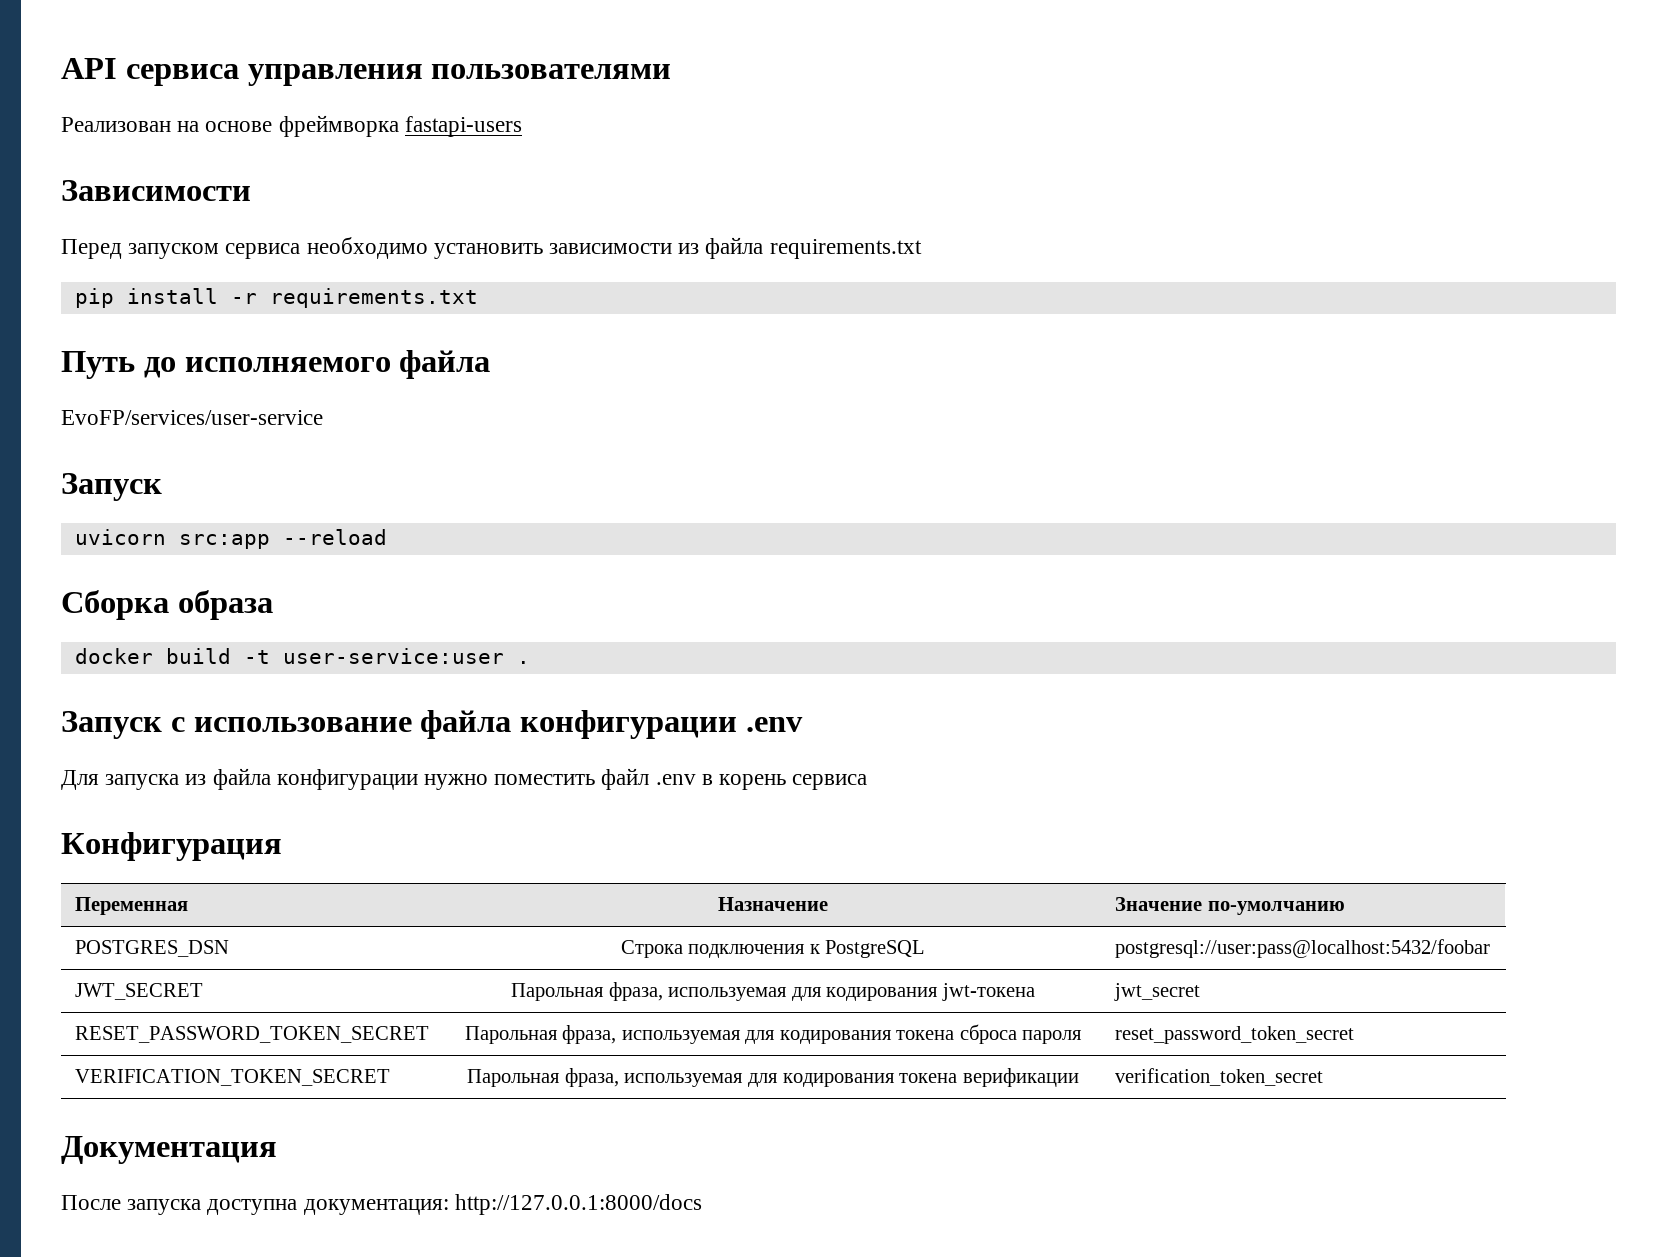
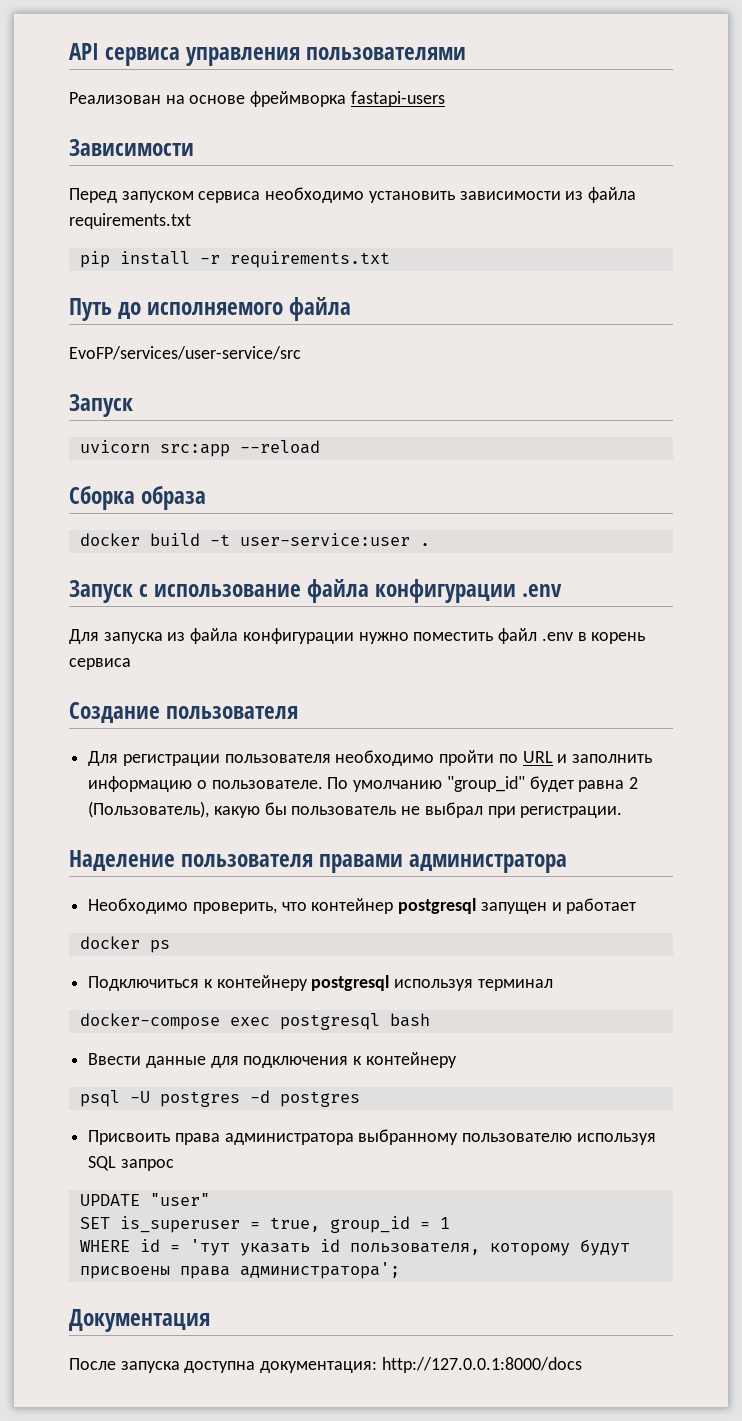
[61,410,323,425] EvoFP/services/user-service -> [69,346,301,360] EvoFP/services/user-service/src
[61,832,282,861] [75,897,189,915] [718,897,828,911] [1115,897,1345,915] [75,940,230,957] [620,940,926,958] [1115,939,1491,958] [75,983,204,1000] [511,982,1035,1001] [1114,983,1201,1001] [75,1026,430,1043] [464,1024,1083,1044] [1115,1026,1355,1044] [75,1069,391,1086] [467,1068,1079,1087] [1115,1068,1324,1086] Конфигурация // Переменная | Назначение | Значение по-умолчанию // POSTGRES_DSN | Строка подключения к PostgreSQL | postgresql://user:pass@localhost:5432/foobar // JWT_SECRET | Парольная фраза, используемая для кодирования jwt-токена | jwt_secret // RESET_PASSWORD_TOKEN_SECRET | Парольная фраза, используемая для кодирования токена сброса пароля | reset_password_token_secret // VERIFICATION_TOKEN_SECRET | Парольная фраза, используемая для кодирования токена верификации | verification_token_secret -> [69,702,299,723] [88,750,653,766] [88,776,639,792] [88,801,623,818] [69,850,568,873] [88,898,637,914] [79,936,170,953] [88,975,553,991] [79,1013,430,1030] [88,1052,457,1068] [79,1090,360,1107] [88,1129,656,1145] [88,1156,174,1171] [79,1193,210,1206] [79,1216,450,1233] [79,1239,630,1256] [79,1262,400,1279] Создание пользователя // Для регистрации пользователя необходимо пройти по URL и заполнить информацию о пользователе. По умолчанию "group_id" будет равна 2 (Пользователь), какую бы пользователь не выбрал при регистрации. // Наделение пользователя правами администратора // Необходимо проверить, что контейнер postgresql запущен и работает // docker ps // Подключиться к контейнеру postgresql используя терминал // docker-compose exec postgresql bash // Ввести данные для подключения к контейнеру // psql -U postgres -d postgres // Присвоить права администратора выбранному пользователю используя SQL запрос // UPDATE "user" // SET is_superuser = true, group_id = 1 // WHERE id = 'тут указать id пользователя, которому будут присвоены права администратора';

